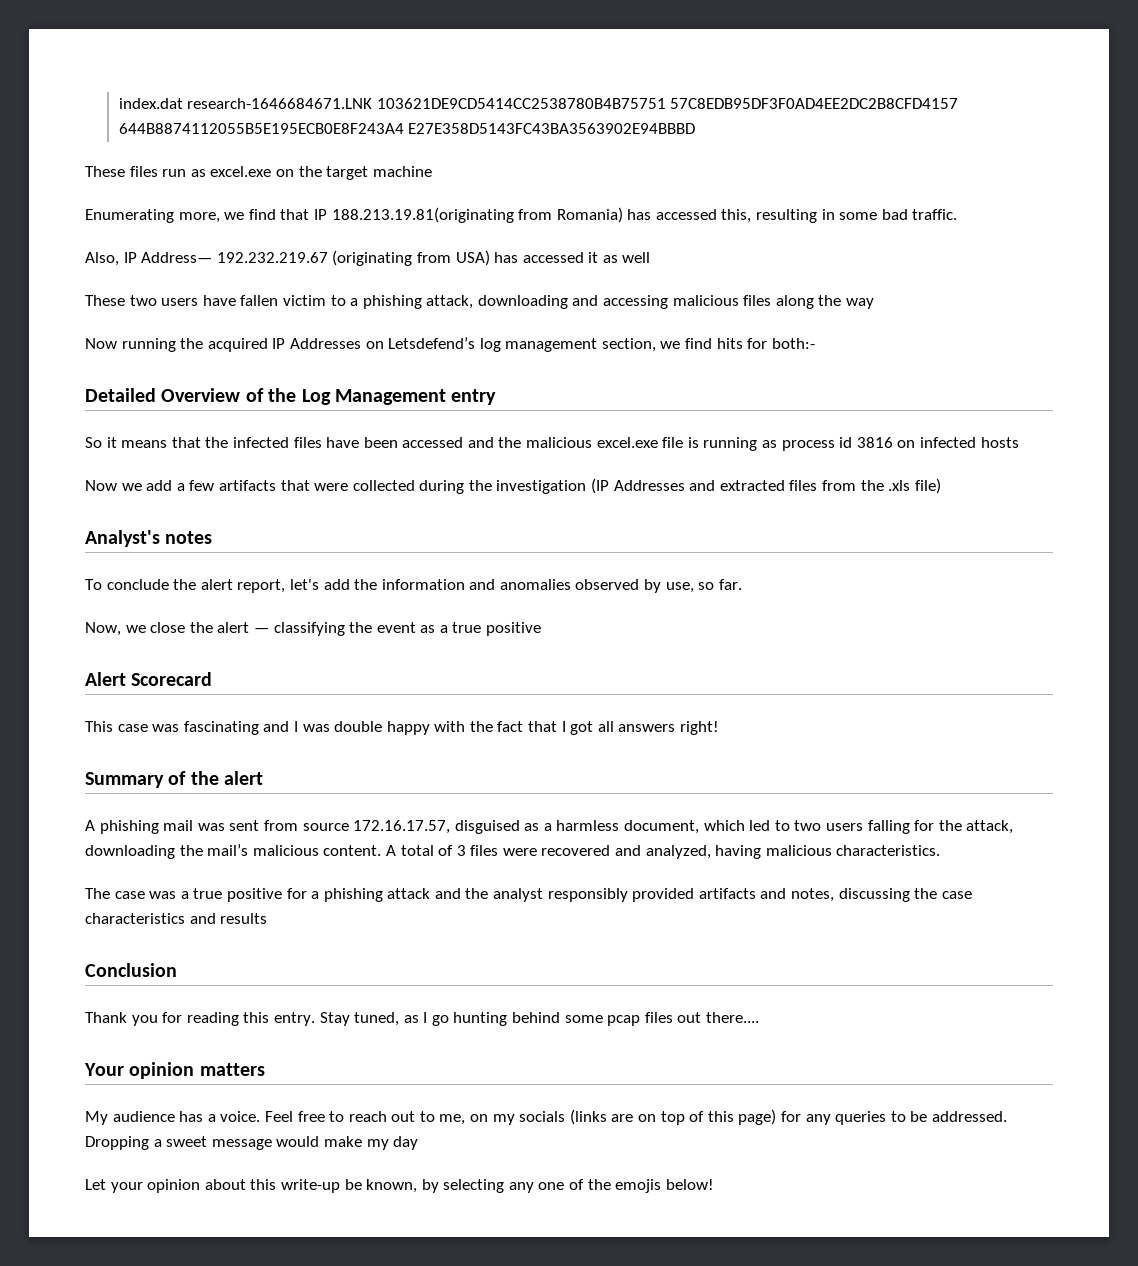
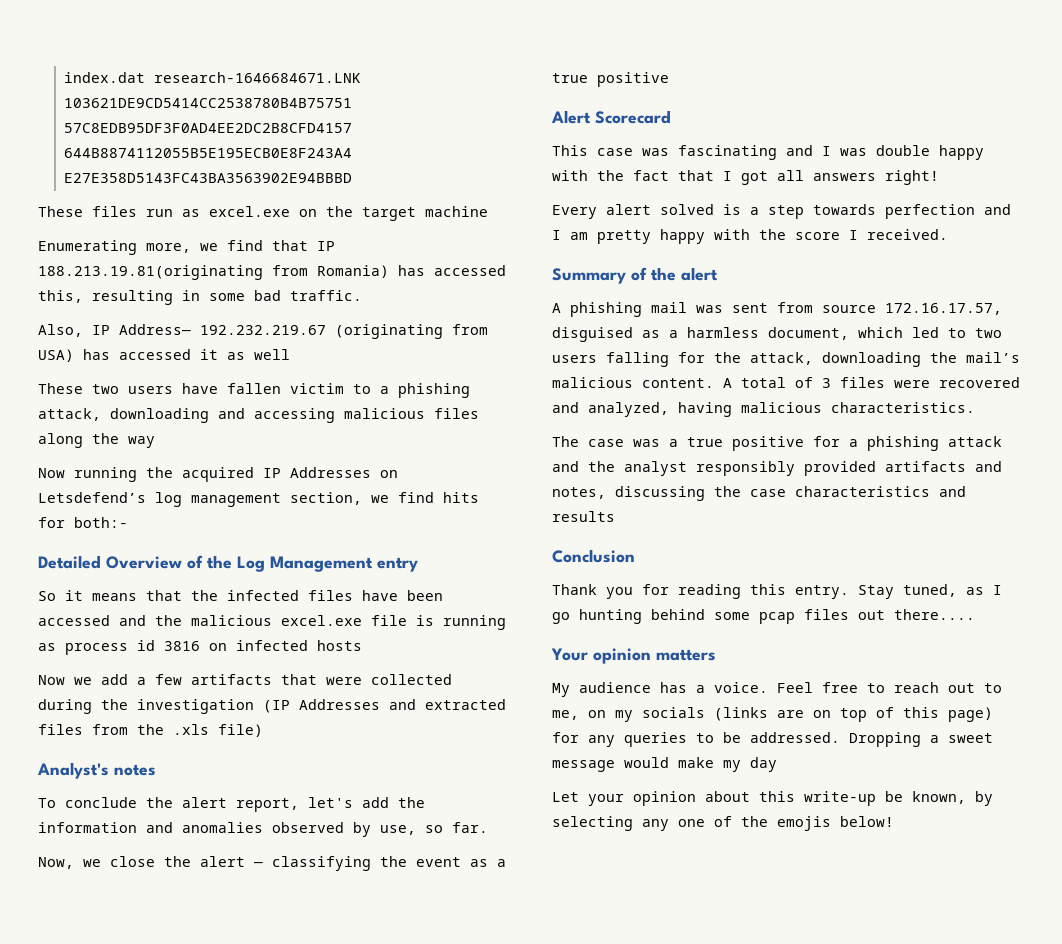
(720, 728) none -> [552,204,1011,219] [552,229,948,244] // Every alert solved is a step towards perfection and I am pretty happy with the score I received.

